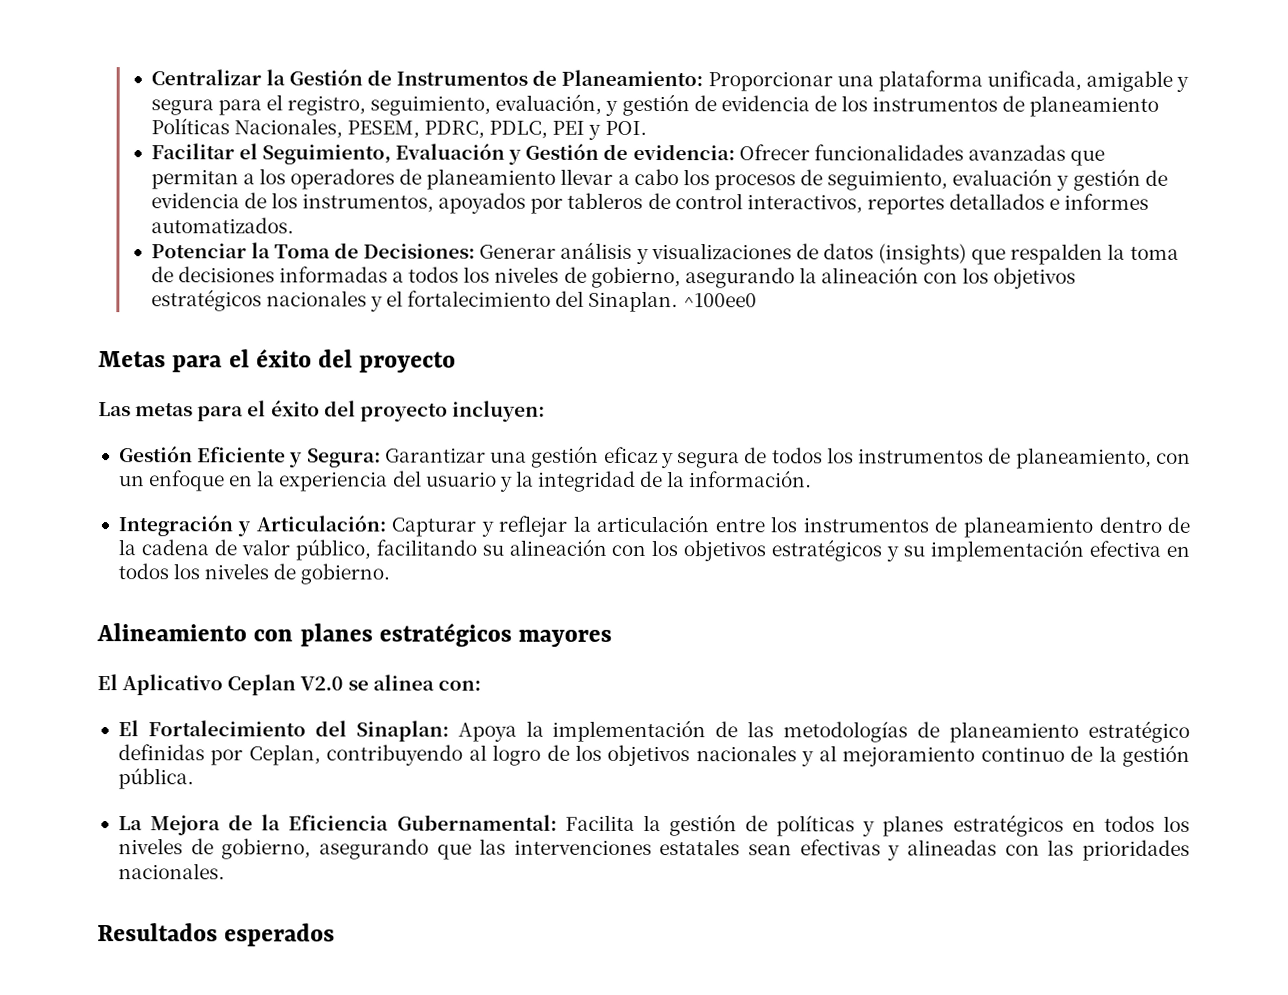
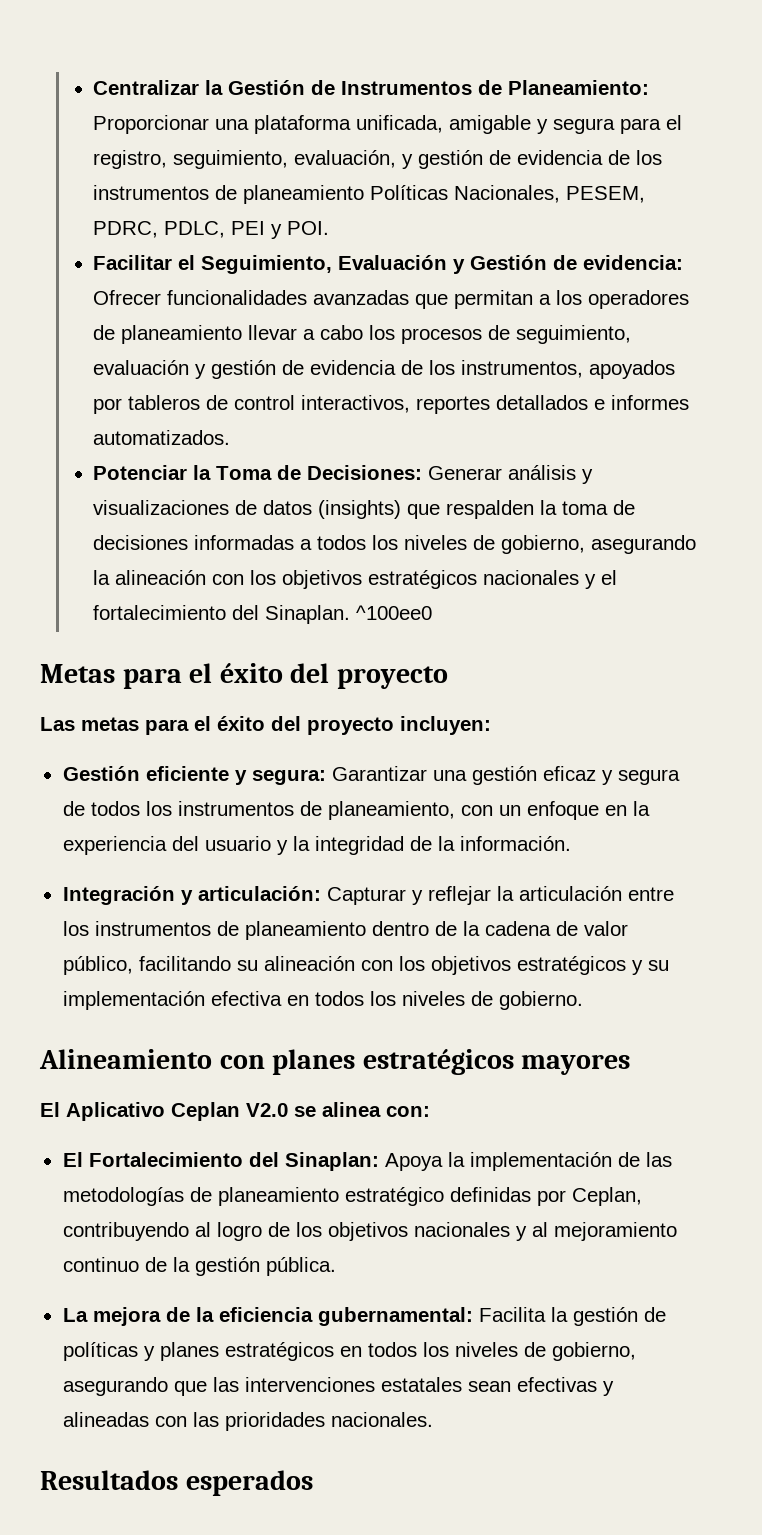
[197,446,381,468] Eficiente y Segura: -> [145,766,326,785] eficiente y segura:
[255,515,386,532] Articulación: -> [197,886,321,901] articulación:
[150,814,557,836] Mejora de la Eficiencia Gubernamental: -> [92,1307,473,1326] mejora de la eficiencia gubernamental:

